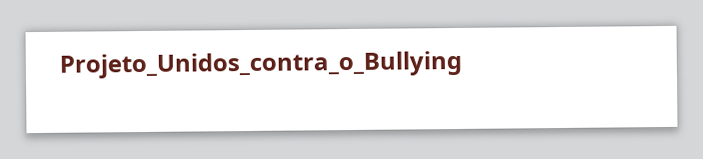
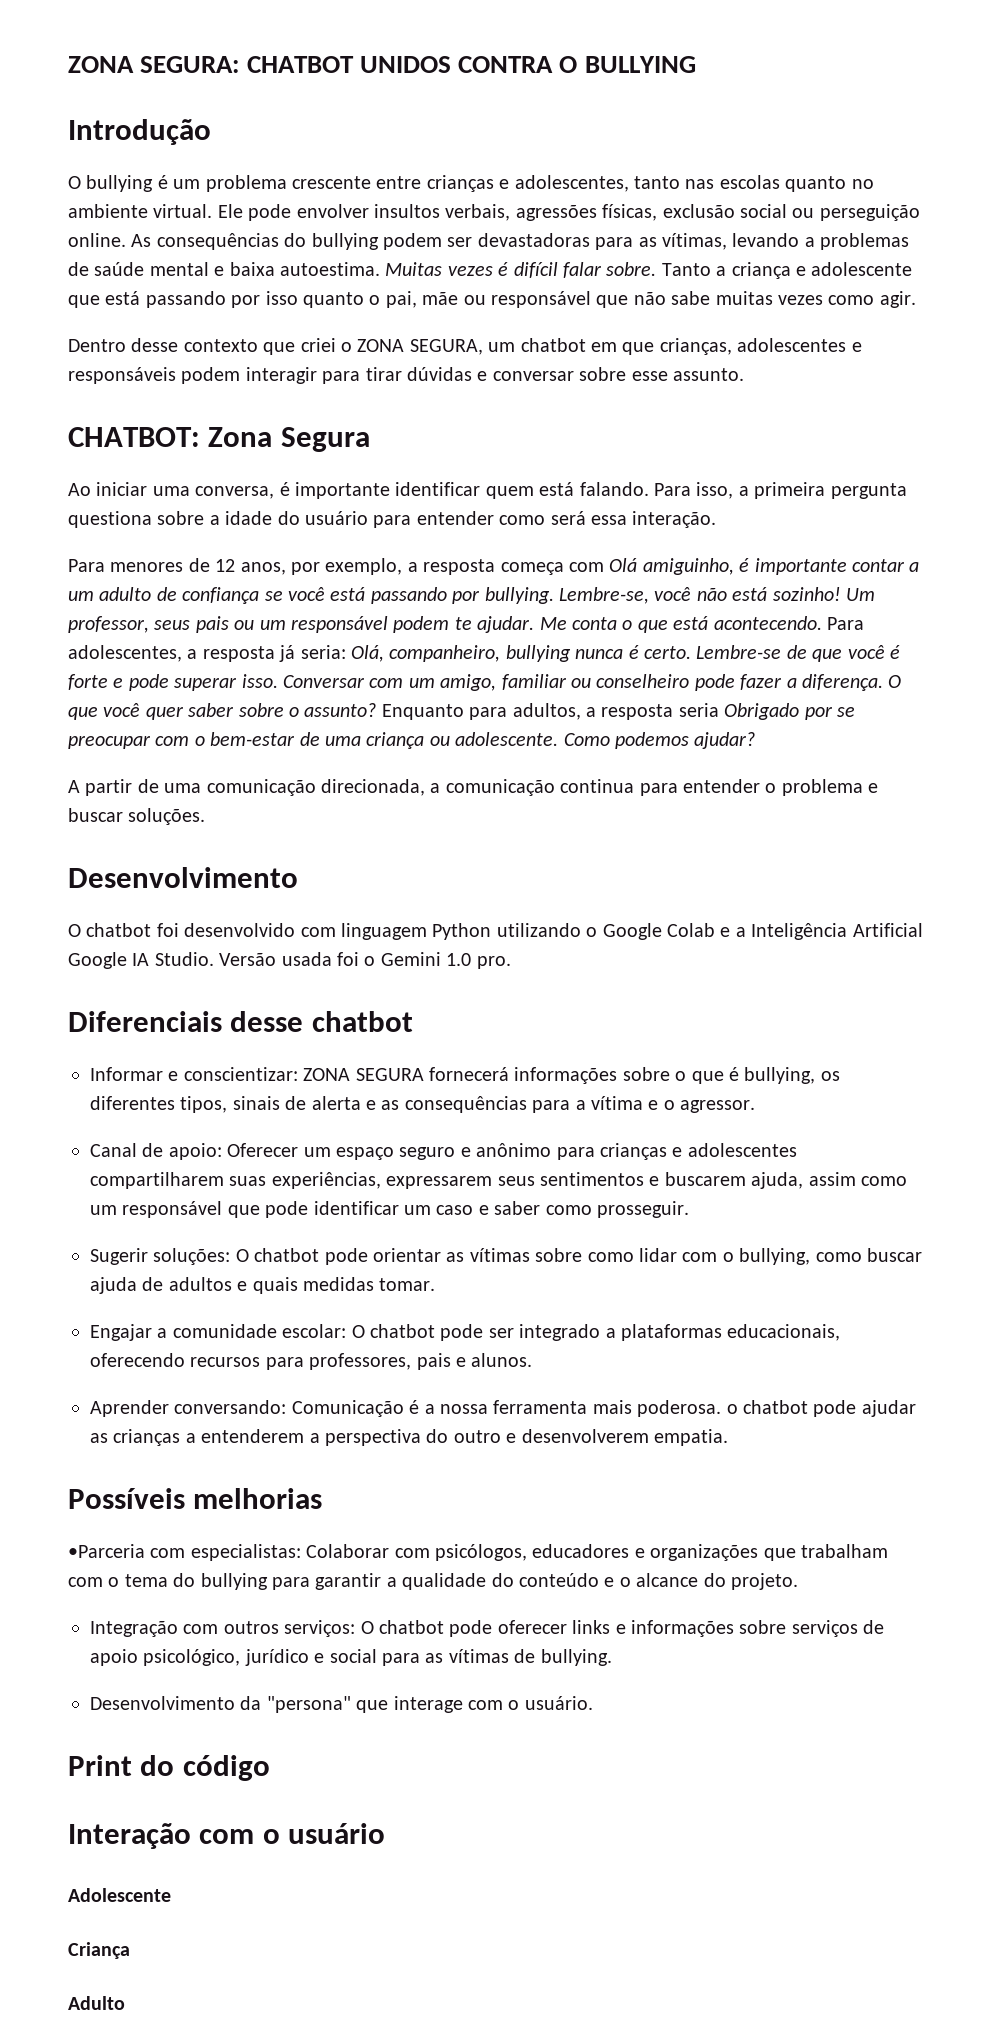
[59,50,462,79] Projeto_Unidos_contra_o_Bullying -> [68,56,696,73] [68,119,211,145] [68,175,874,192] [68,204,920,221] [68,233,910,250] [68,262,913,279] [68,291,916,308] [68,338,862,355] [68,367,744,384] [68,427,370,452] [68,482,907,499] [68,511,717,528] [68,558,920,575] [68,587,875,604] [68,616,864,633] [68,645,900,662] [68,674,902,691] [68,703,855,720] [68,732,756,749] [68,779,879,796] [68,808,206,825] [68,867,298,888] [68,923,923,940] [68,952,511,969] [68,1011,413,1032] [90,1067,840,1084] [90,1096,756,1113] [90,1143,797,1160] [90,1172,907,1189] [90,1201,689,1218] [90,1248,922,1265] [90,1277,436,1294] [90,1324,841,1341] [90,1353,533,1370] [90,1400,916,1417] [90,1429,728,1446] [68,1488,323,1509] [68,1544,888,1561] [68,1573,798,1590] [90,1620,885,1637] [90,1649,612,1666] [90,1696,593,1713] [68,1755,270,1781] [68,1823,386,1849] [68,1888,171,1902] [68,1942,130,1959] [68,1996,125,2010] ZONA SEGURA: CHATBOT UNIDOS CONTRA O BULLYING // Introdução // O bullying é um problema crescente entre crianças e adolescentes, tanto nas escolas quanto no ambiente virtual. Ele pode envolver insultos verbais, agressões físicas, exclusão social ou perseguição online. As consequências do bullying podem ser devastadoras para as vítimas, levando a problemas de saúde mental e baixa autoestima. Muitas vezes é difícil falar sobre. Tanto a criança e adolescente que está passando por isso quanto o pai, mãe ou responsável que não sabe muitas vezes como agir. // Dentro desse contexto que criei o ZONA SEGURA, um chatbot em que crianças, adolescentes e responsáveis podem interagir para tirar dúvidas e conversar sobre esse assunto. // CHATBOT: Zona Segura // Ao iniciar uma conversa, é importante identificar quem está falando. Para isso, a primeira pergunta questiona sobre a idade do usuário para entender como será essa interação. // Para menores de 12 anos, por exemplo, a resposta começa com Olá amiguinho, é importante contar a um adulto de confiança se você está passando por bullying. Lembre-se, você não está sozinho! Um professor, seus pais ou um responsável podem te ajudar. Me conta o que está acontecendo. Para adolescentes, a resposta já seria: Olá, companheiro, bullying nunca é certo. Lembre-se de que você é forte e pode superar isso. Conversar com um amigo, familiar ou conselheiro pode fazer a diferença. O que você quer saber sobre o assunto? Enquanto para adultos, a resposta seria Obrigado por se preocupar com o bem-estar de uma criança ou adolescente. Como podemos ajudar? // A partir de uma comunicação direcionada, a comunicação continua para entender o problema e buscar soluções. // Desenvolvimento // O chatbot foi desenvolvido com linguagem Python utilizando o Google Colab e a Inteligência Artificial Google IA Studio. Versão usada foi o Gemini 1.0 pro. // Diferenciais desse chatbot // Informar e conscientizar: ZONA SEGURA fornecerá informações sobre o que é bullying, os diferentes tipos, sinais de alerta e as consequências para a vítima e o agressor. // Canal de apoio: Oferecer um espaço seguro e anônimo para crianças e adolescentes compartilharem suas experiências, expressarem seus sentimentos e buscarem ajuda, assim como um responsável que pode identificar um caso e saber como prosseguir. // Sugerir soluções: O chatbot pode orientar as vítimas sobre como lidar com o bullying, como buscar ajuda de adultos e quais medidas tomar. // Engajar a comunidade escolar: O chatbot pode ser integrado a plataformas educacionais, oferecendo recursos para professores, pais e alunos. // Aprender conversando: Comunicação é a nossa ferramenta mais poderosa. o chatbot pode ajudar as crianças a entenderem a perspectiva do outro e desenvolverem empatia. // Possíveis melhorias // •Parceria com especialistas: Colaborar com psicólogos, educadores e organizações que trabalham com o tema do bullying para garantir a qualidade do conteúdo e o alcance do projeto. // Integração com outros serviços: O chatbot pode oferecer links e informações sobre serviços de apoio psicológico, jurídico e social para as vítimas de bullying. // Desenvolvimento da "persona" que interage com o usuário. // Print do código // Interação com o usuário // Adolescente // Criança // Adulto

